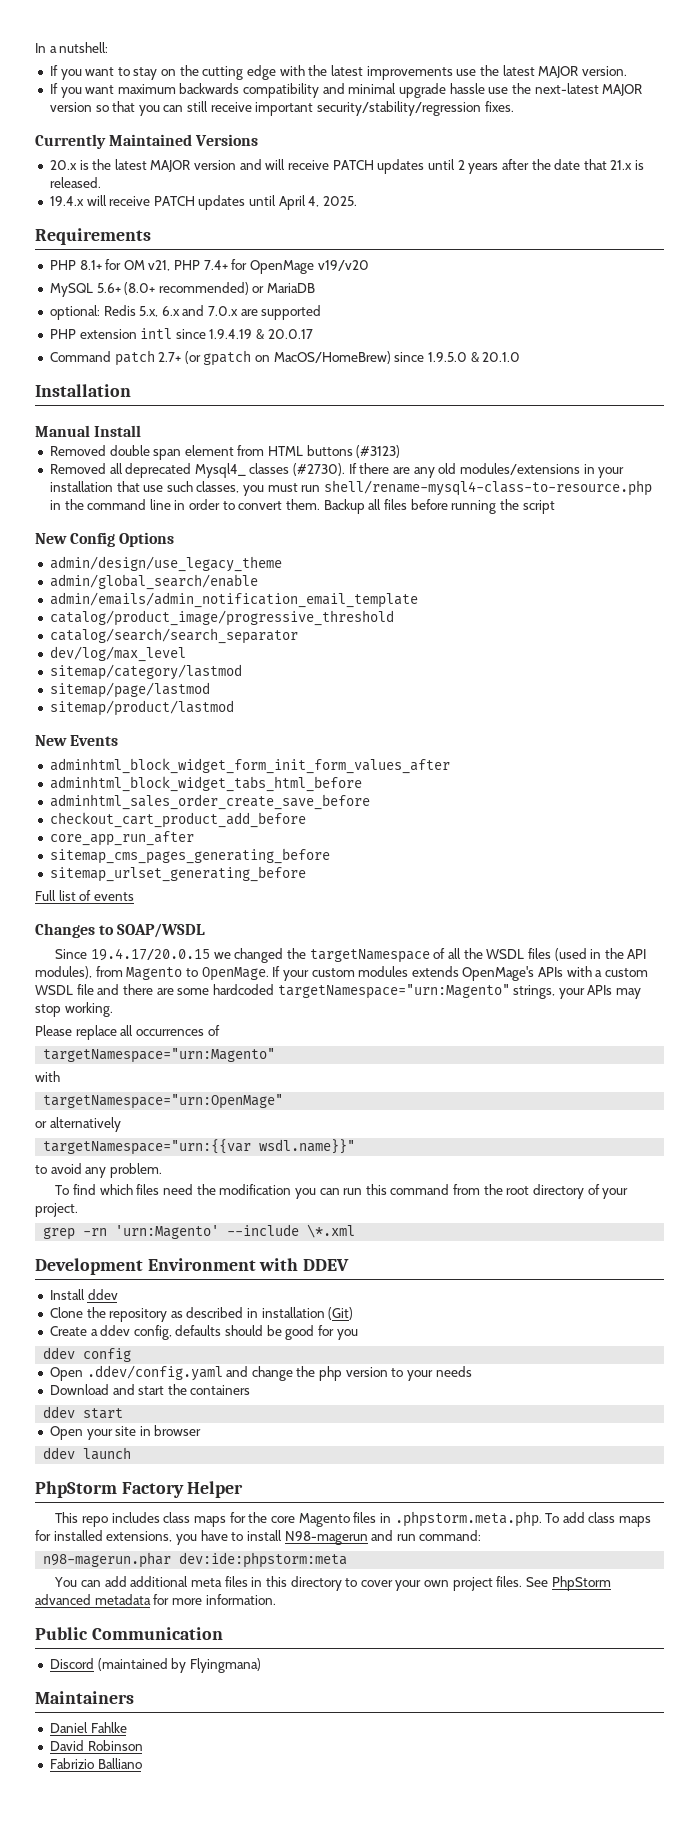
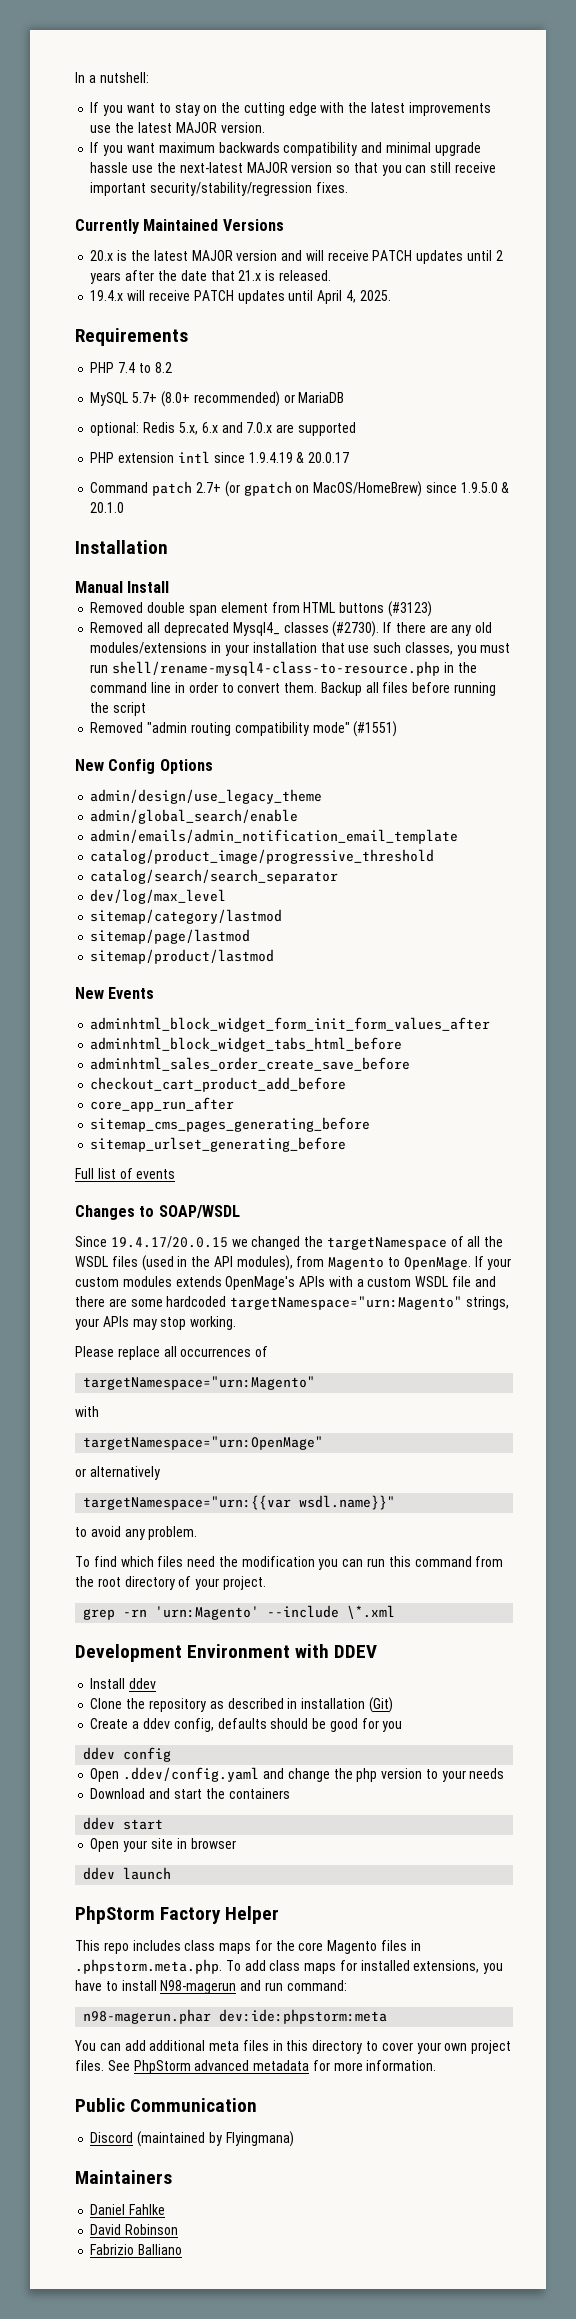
[79,259,369,274] 8.1+ for OM v21, PHP 7.4+ for OpenMage v19/v20 -> [118,362,172,373] 7.4 to 8.2
[96,283,121,293] 5.6+ -> [132,392,158,403] 5.7+
(555, 507) none -> [90,721,398,737] // Removed "admin routing compatibility mode" (#1551)

